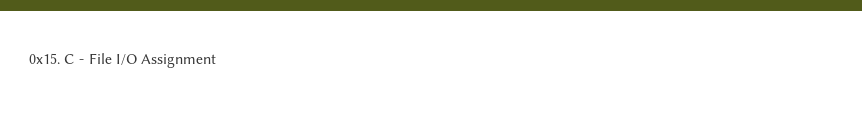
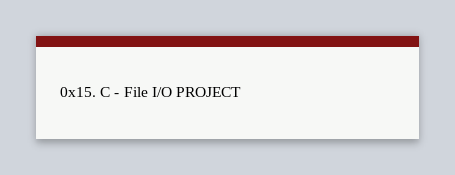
[140,54,216,68] Assignment -> [175,87,241,97] PROJECT

